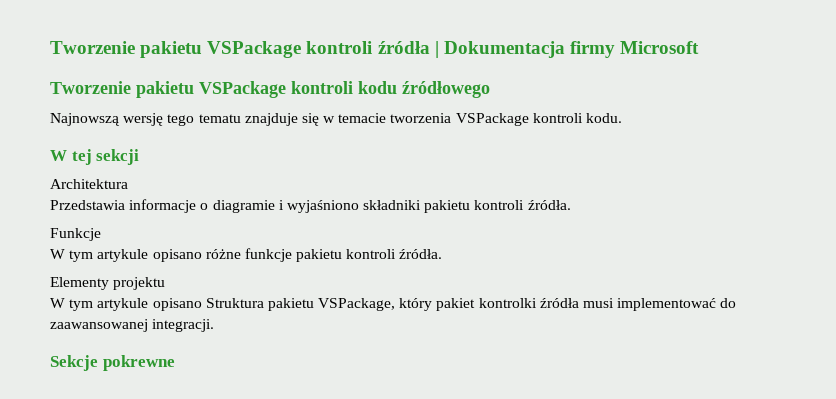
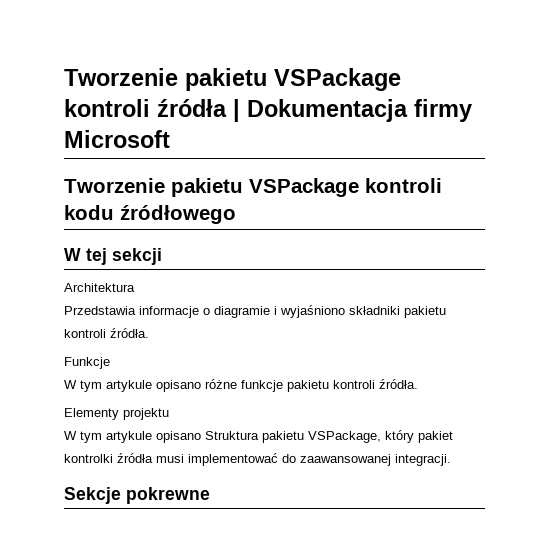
[50,113,623,126] // Najnowszą wersję tego tematu znajduje się w temacie tworzenia VSPackage kontroli kodu. -> (236, 214) none

